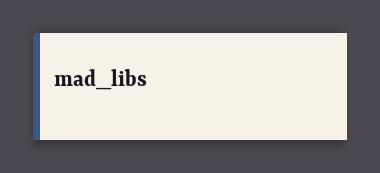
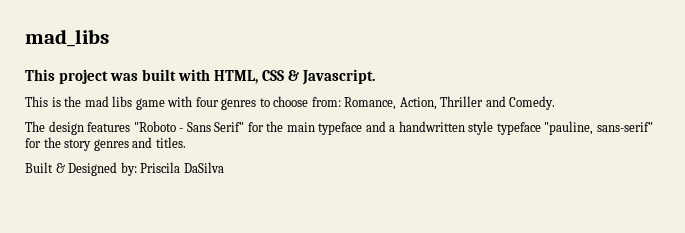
(147, 79) none -> [25,69,376,85] [25,96,556,110] [25,121,653,135] [25,137,186,151] [25,162,224,176] // This project was built with HTML, CSS & Javascript. // This is the mad libs game with four genres to choose from: Romance, Action, Thriller and Comedy. // The design features "Roboto - Sans Serif" for the main typeface and a handwritten style typeface "pauline, sans-serif" for the story genres and titles. // Built & Designed by: Priscila DaSilva

